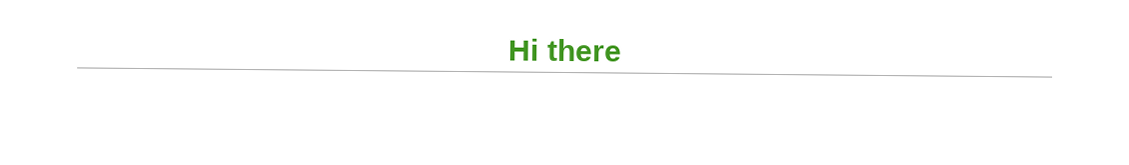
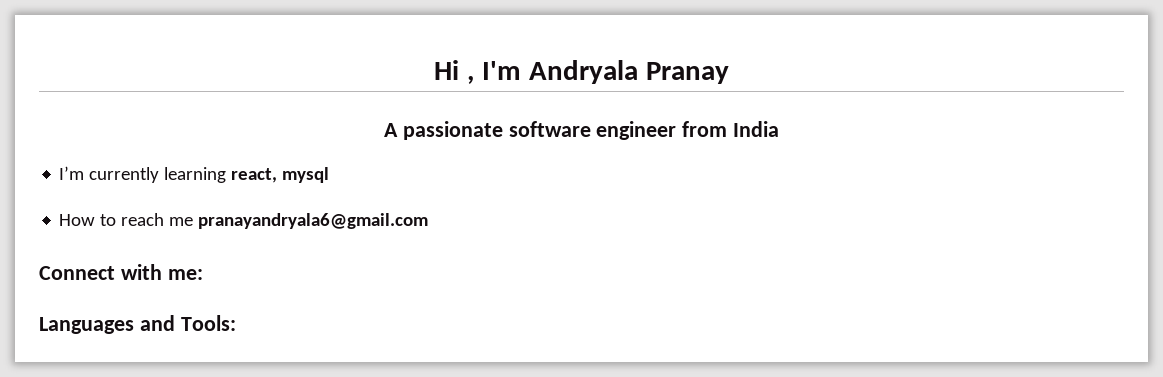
[546,38,622,62] there -> [467,60,729,84] [383,121,780,140] [59,166,330,183] [59,213,429,229] [39,264,203,280] [39,315,236,334] , I'm Andryala Pranay // A passionate software engineer from India // I’m currently learning react, mysql // How to reach me pranayandryala6@gmail.com // Connect with me: // Languages and Tools:

